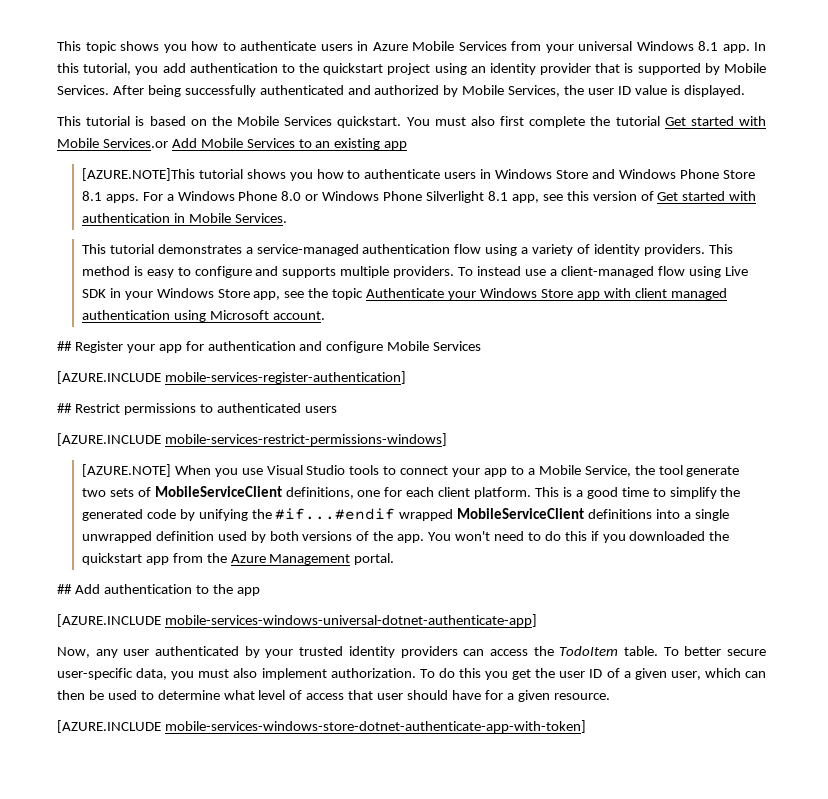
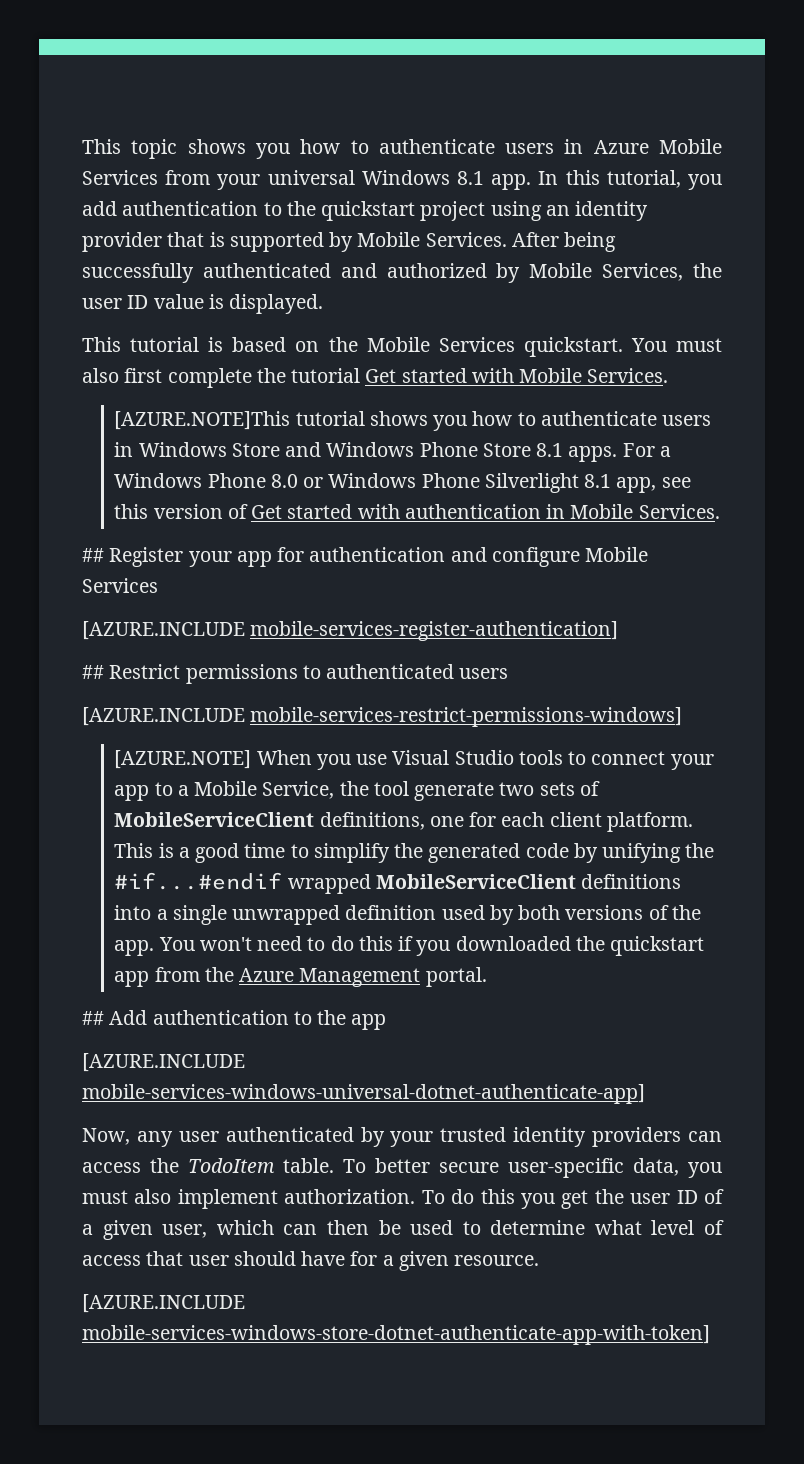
[102,138,408,150] Services.or Add Mobile Services to an existing app -> [587,368,669,383] Services.
[81,244,733,256] [81,266,748,278] [81,288,727,300] [81,310,325,322] // This tutorial demonstrates a service-managed authentication flow using a variety of identity providers. This method is easy to configure and supports multiple providers. To instead use a client-managed flow using Live SDK in your Windows Store app, see the topic Authenticate your Windows Store app with client managed authentication using Microsoft account. -> (720, 511) none

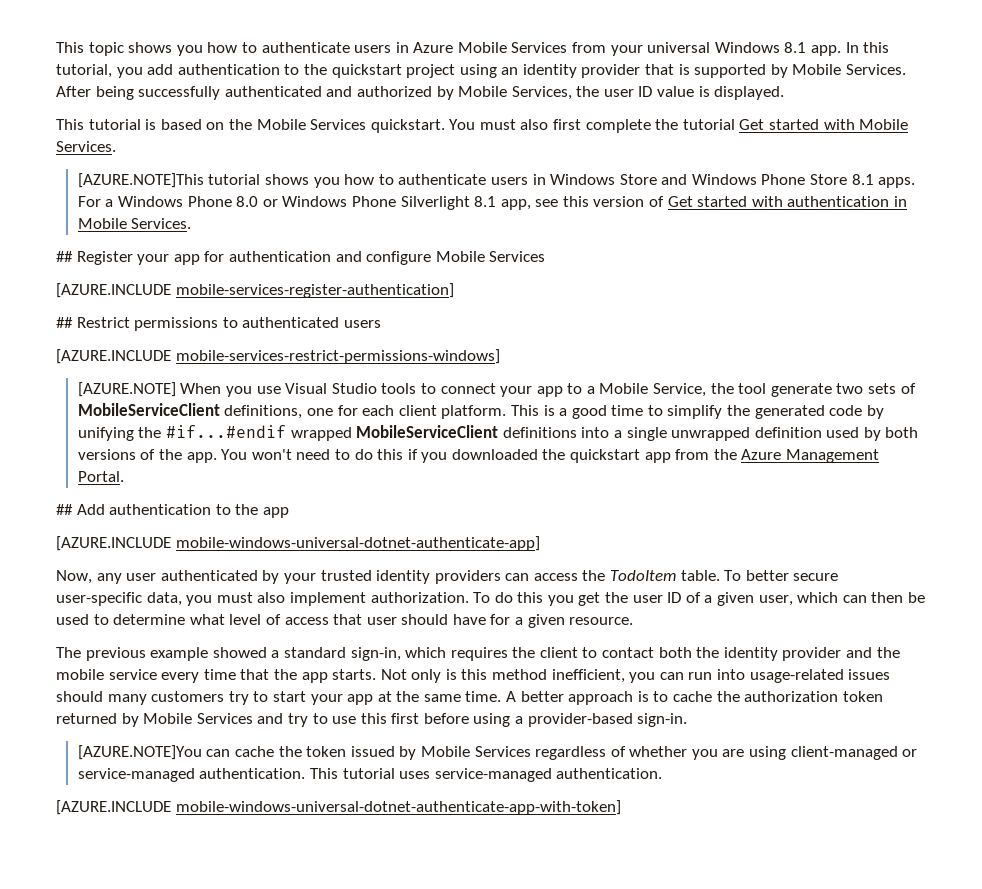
[425,967,487,987] portal. -> [77,471,124,482] Portal.
[82,1084,645,1104] mobile-services-windows-universal-dotnet-authenticate-app] -> [175,536,540,551] mobile-windows-universal-dotnet-authenticate-app]
[82,1294,245,1313] [82,1325,710,1345] // [AZURE.INCLUDE mobile-services-windows-store-dotnet-authenticate-app-with-token] -> [56,647,900,661] [56,669,891,683] [56,691,883,705] [56,713,688,727] [77,745,918,760] [77,768,663,782] [56,800,621,815] // The previous example showed a standard sign-in, which requires the client to contact both the identity provider and the mobile service every time that the app starts. Not only is this method inefficient, you can run into usage-related issues should many customers try to start your app at the same time. A better approach is to cache the authorization token returned by Mobile Services and try to use this first before using a provider-based sign-in. // [AZURE.NOTE]You can cache the token issued by Mobile Services regardless of whether you are using client-managed or service-managed authentication. This tutorial uses service-managed authentication. // [AZURE.INCLUDE mobile-windows-universal-dotnet-authenticate-app-with-token]

